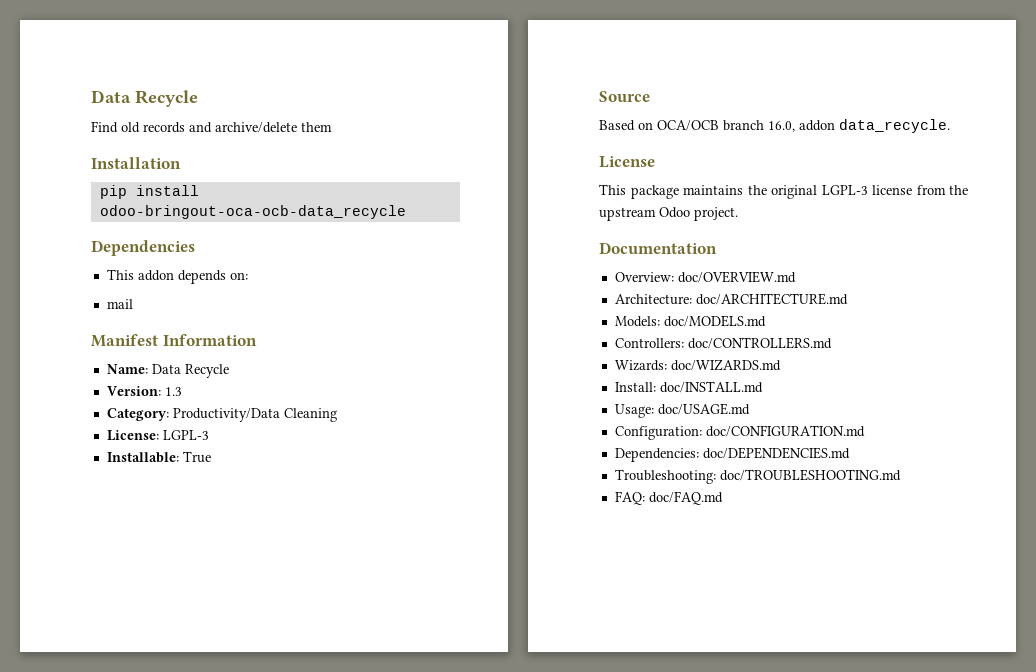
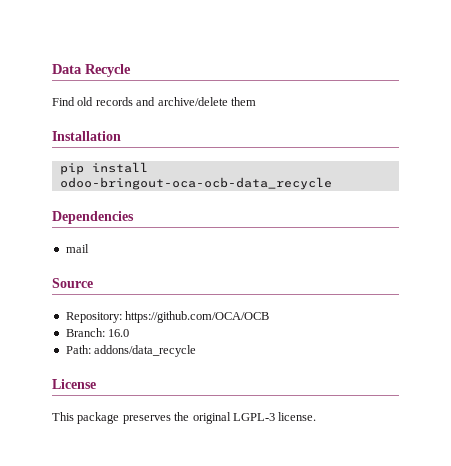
[106,269,248,284] [106,299,133,309] [91,334,257,347] [106,364,229,378] [106,386,182,396] [106,408,337,422] [106,430,209,441] [106,451,211,463] [599,91,650,102] [599,119,950,133] This addon depends on: // mail // Manifest Information // Name: Data Recycle // Version: 1.3 // Category: Productivity/Data Cleaning // License: LGPL-3 // Installable: True // Source // Based on OCA/OCB branch 16.0, addon data_recycle. -> [65,244,89,253] [52,278,93,288] [65,311,270,323] [65,328,130,337] [65,345,197,357] mail // Source // Repository: https://github.com/OCA/OCB // Branch: 16.0 // Path: addons/data_recycle
[683,185,743,195] maintains -> [122,415,171,424] preserves
[872,185,968,195] [599,207,738,221] [599,242,717,254] [614,271,796,283] [614,293,848,305] [614,315,766,327] [614,337,832,349] [614,359,781,371] [614,381,763,393] [614,403,750,418] [614,425,865,440] [614,447,850,462] [614,469,901,484] [614,491,723,505] license from the upstream Odoo project. // Documentation // Overview: doc/OVERVIEW.md // Architecture: doc/ARCHITECTURE.md // Models: doc/MODELS.md // Controllers: doc/CONTROLLERS.md // Wizards: doc/WIZARDS.md // Install: doc/INSTALL.md // Usage: doc/USAGE.md // Configuration: doc/CONFIGURATION.md // Dependencies: doc/DEPENDENCIES.md // Troubleshooting: doc/TROUBLESHOOTING.md // FAQ: doc/FAQ.md -> [278,412,317,421] license.

